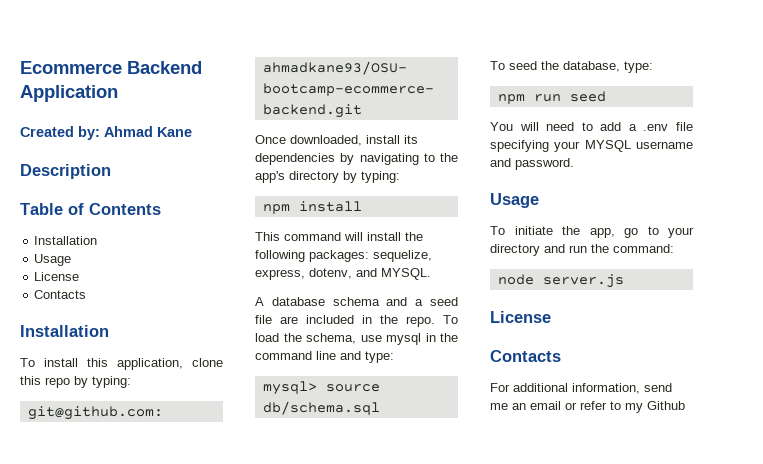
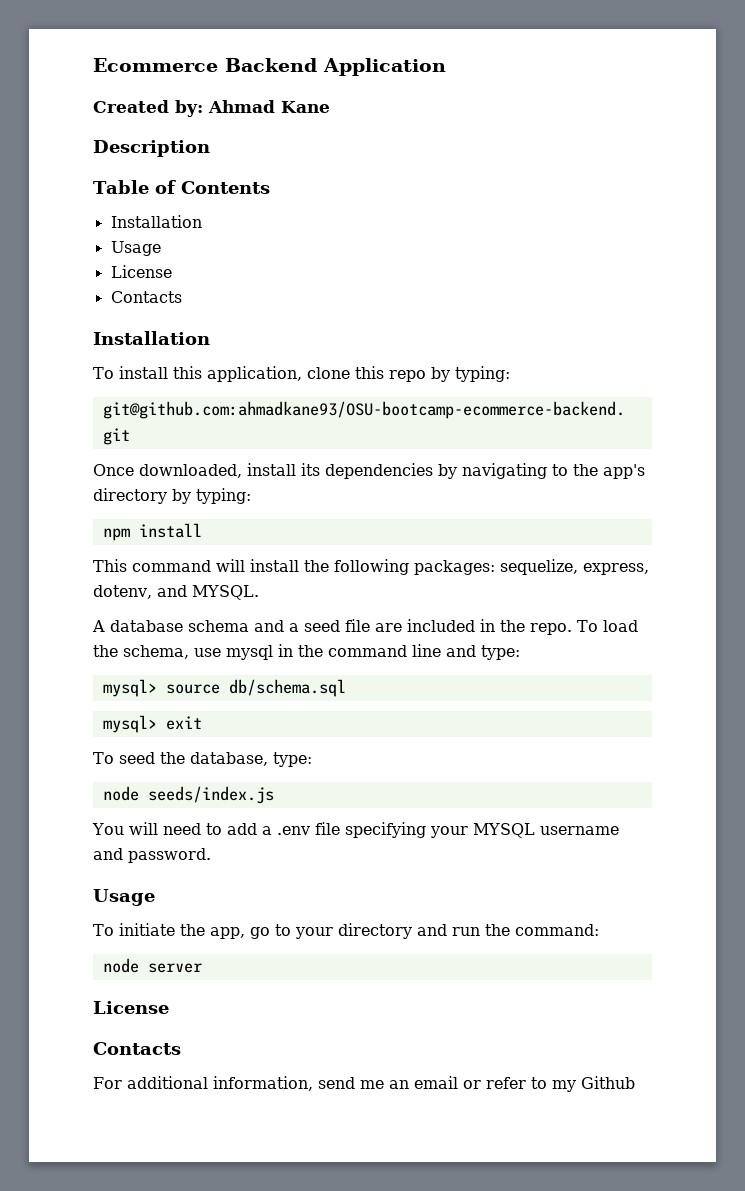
(380, 408) none -> [102,715,202,733] // mysql> exit
[497,91,606,104] npm run seed -> [102,786,274,804] node seeds/index.js
[542,274,624,288] server.js -> [147,963,202,973] server

